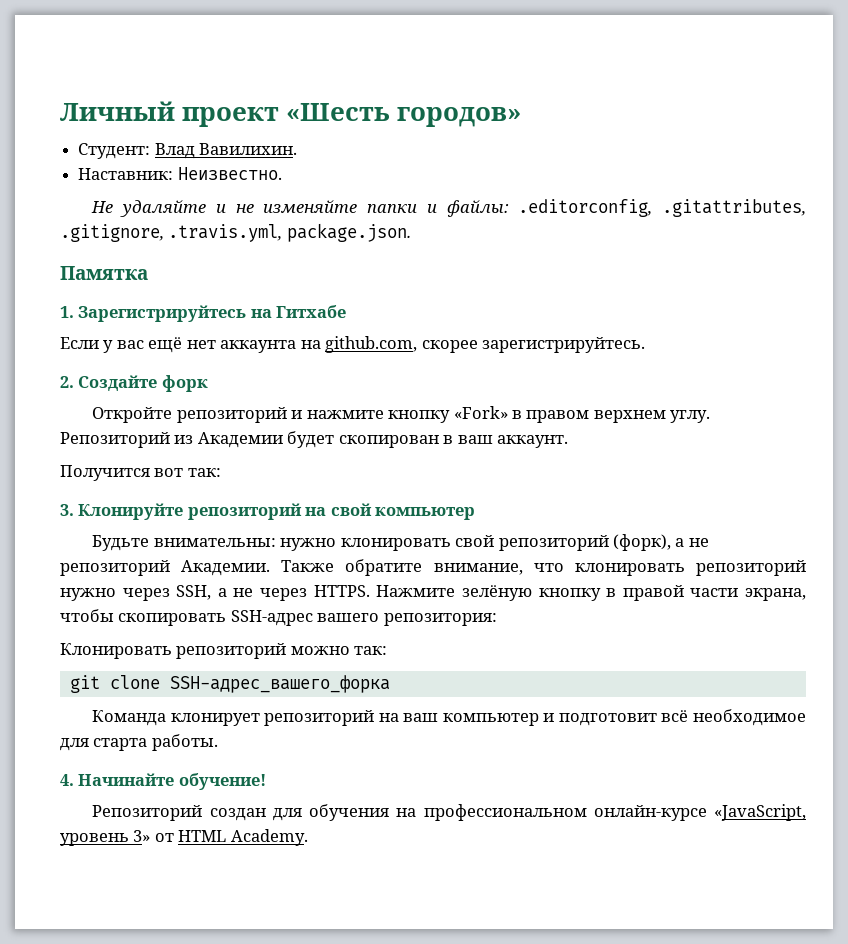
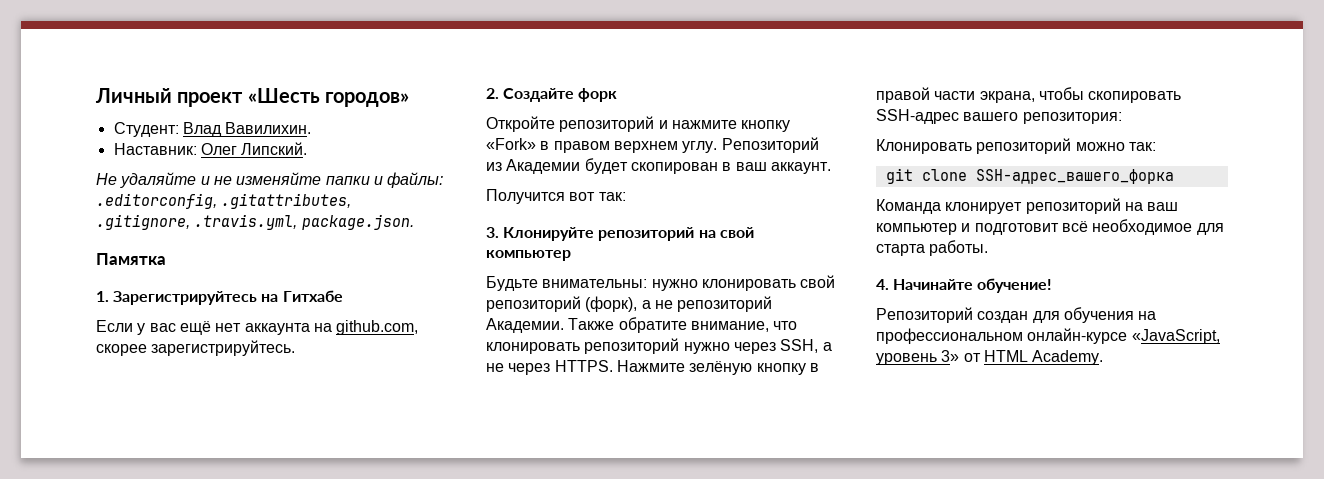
[177,167,282,180] Неизвестно. -> [200,142,308,155] Олег Липский.

